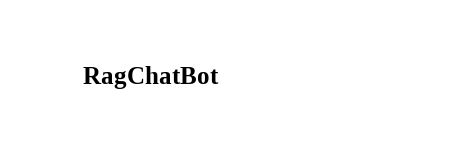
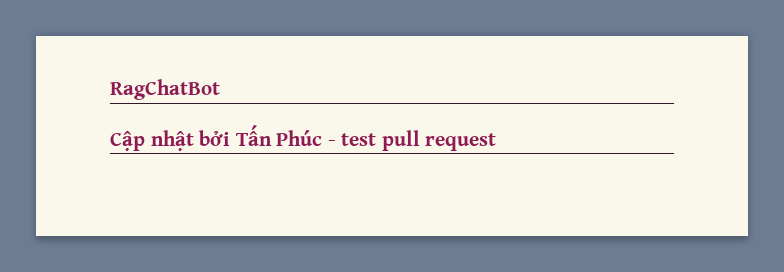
(219, 77) none -> [110,125,497,151] // Cập nhật bởi Tấn Phúc - test pull request

